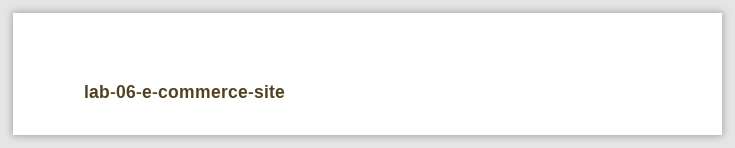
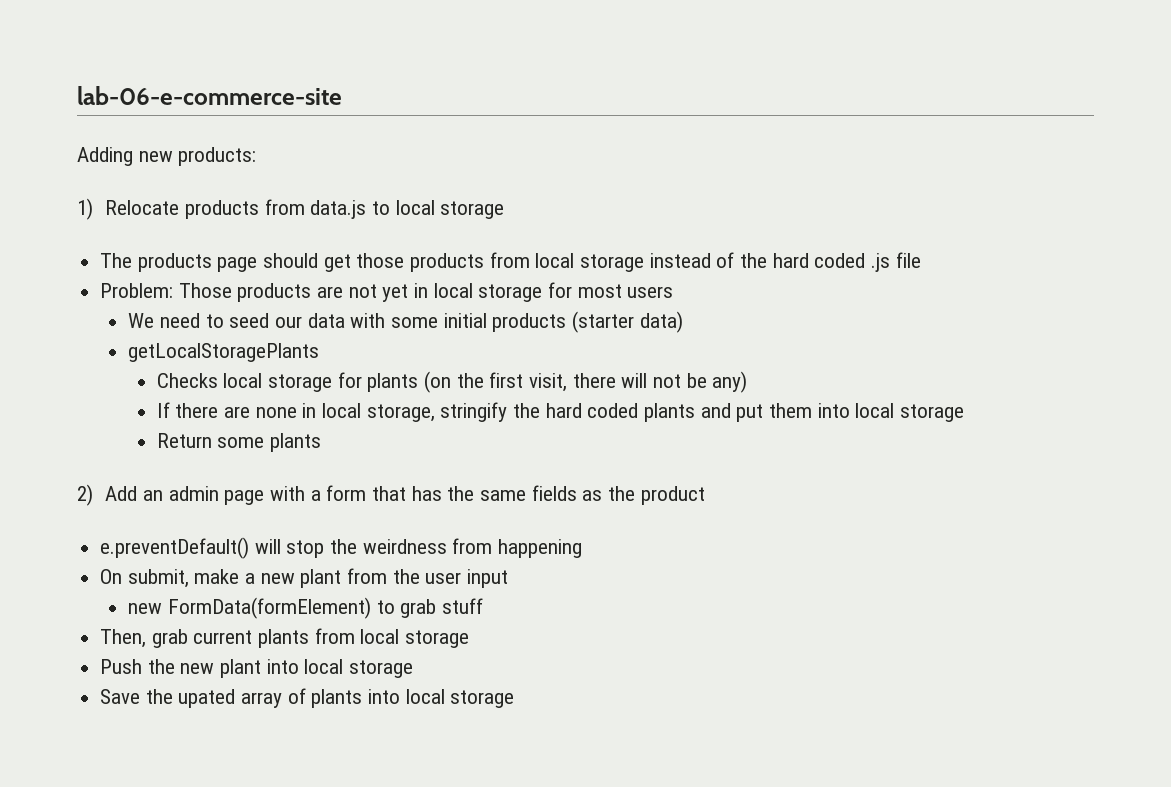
(285, 91) none -> [77,147,257,166] [77,198,505,220] [100,252,921,272] [100,282,674,302] [128,311,683,333] [128,343,320,362] [156,371,748,393] [156,402,965,422] [156,433,322,452] [77,484,705,506] [100,537,583,559] [100,568,509,588] [128,597,484,619] [100,628,470,648] [100,659,414,678] [100,688,515,708] // Adding new products: // 1) Relocate products from data.js to local storage // The products page should get those products from local storage instead of the hard coded .js file // Problem: Those products are not yet in local storage for most users // We need to seed our data with some initial products (starter data) // getLocalStoragePlants // Checks local storage for plants (on the first visit, there will not be any) // If there are none in local storage, stringify the hard coded plants and put them into local storage // Return some plants // 2) Add an admin page with a form that has the same fields as the product // e.preventDefault() will stop the weirdness from happening // On submit, make a new plant from the user input // new FormData(formElement) to grab stuff // Then, grab current plants from local storage // Push the new plant into local storage // Save the upated array of plants into local storage

